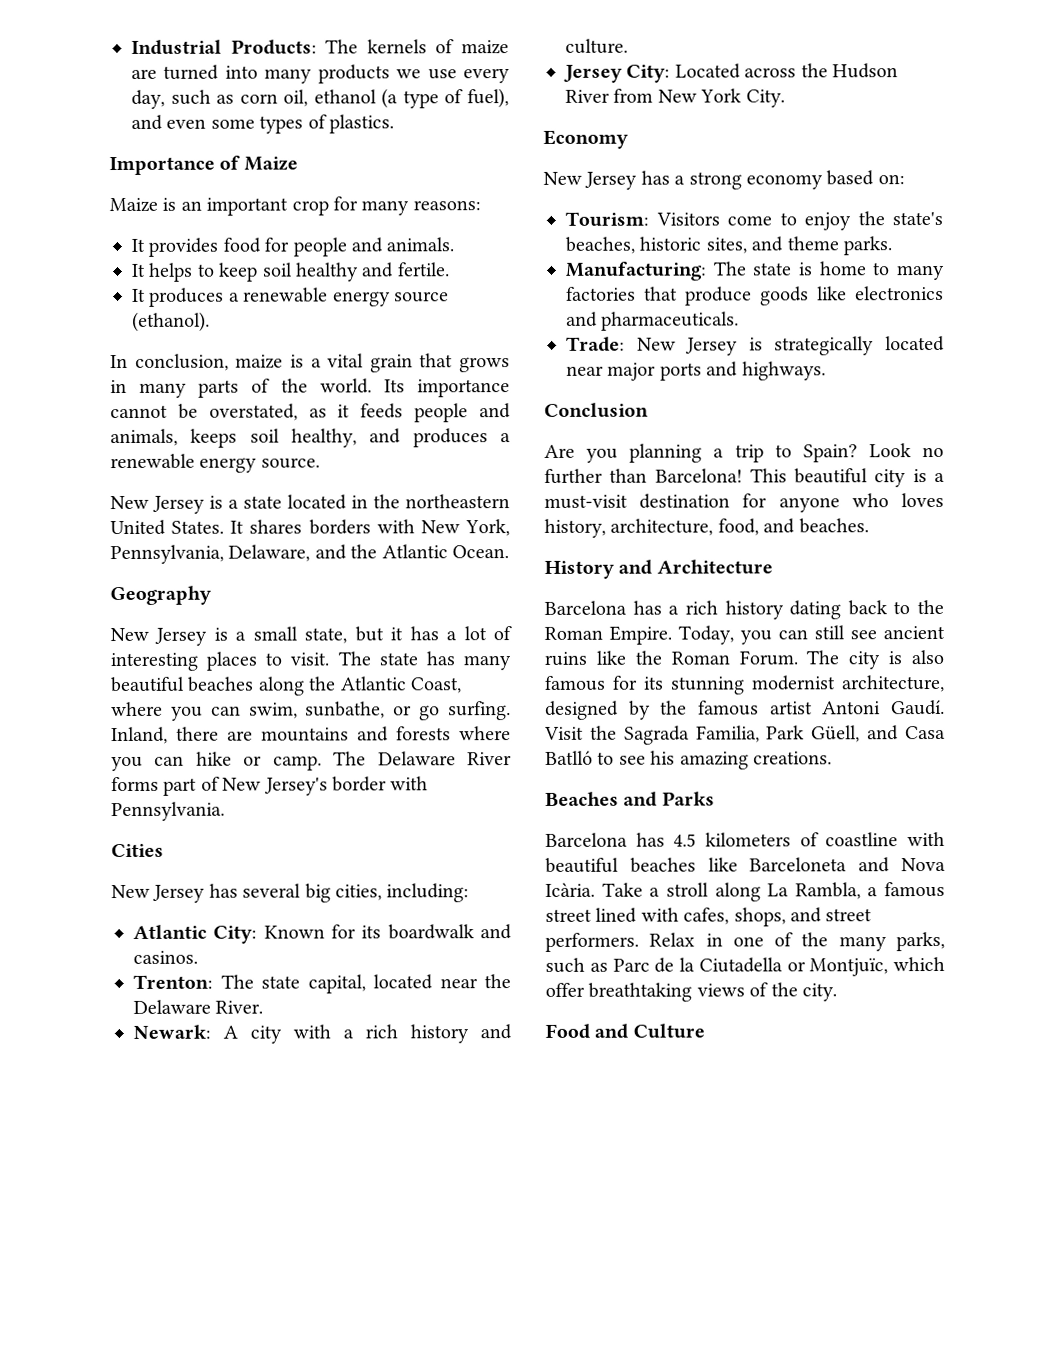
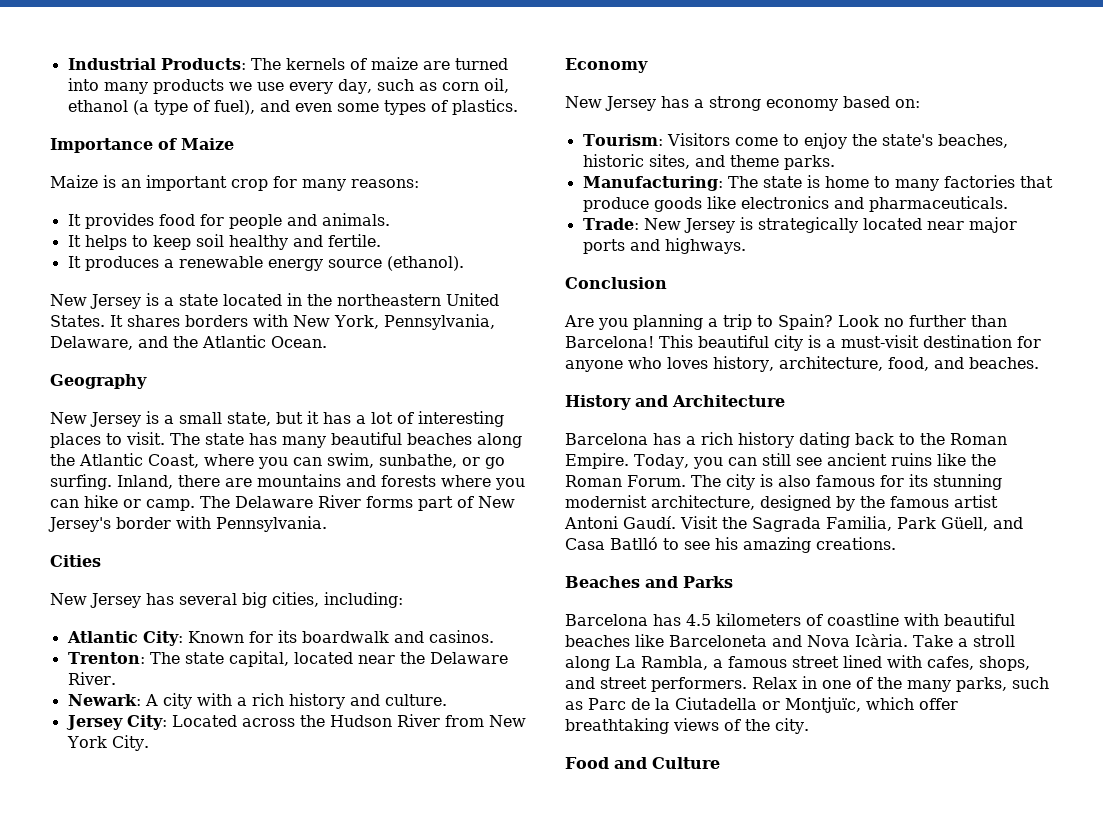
[110,353,510,373] [110,378,510,398] [110,403,511,423] [110,428,511,448] [110,453,320,473] // In conclusion, maize is a vital grain that grows in many parts of the world. Its importance cannot be overstated, as it feeds people and animals, keeps soil healthy, and produces a renewable energy source. -> (464, 263) none

